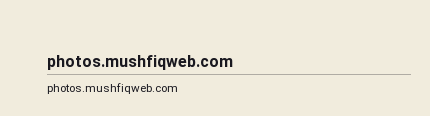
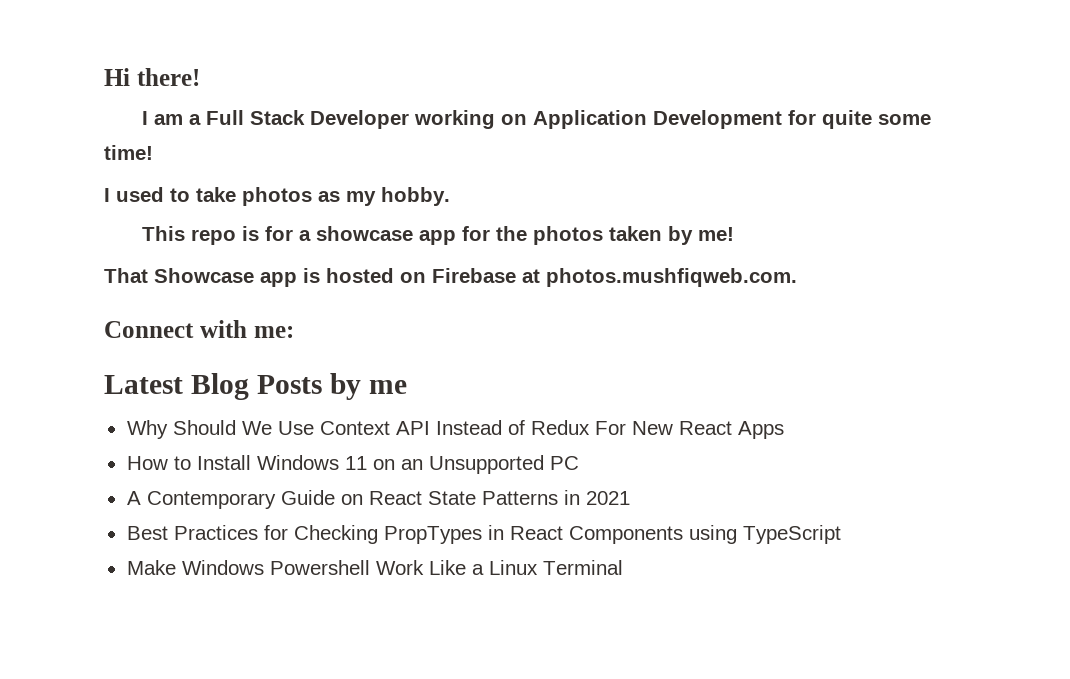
[47,55,233,70] [47,83,178,94] photos.mushfiqweb.com // photos.mushfiqweb.com -> [104,68,200,86] [141,110,931,129] [104,145,153,160] [104,187,450,206] [141,226,734,245] [104,268,797,287] [104,320,294,338] [104,373,407,400] [126,420,784,439] [126,455,579,474] [126,490,630,509] [126,525,841,544] [126,560,623,575] Hi there! // I am a Full Stack Developer working on Application Development for quite some time! // I used to take photos as my hobby. // This repo is for a showcase app for the photos taken by me! // That Showcase app is hosted on Firebase at photos.mushfiqweb.com. // Connect with me: // Latest Blog Posts by me // Why Should We Use Context API Instead of Redux For New React Apps // How to Install Windows 11 on an Unsupported PC // A Contemporary Guide on React State Patterns in 2021 // Best Practices for Checking PropTypes in React Components using TypeScript // Make Windows Powershell Work Like a Linux Terminal

